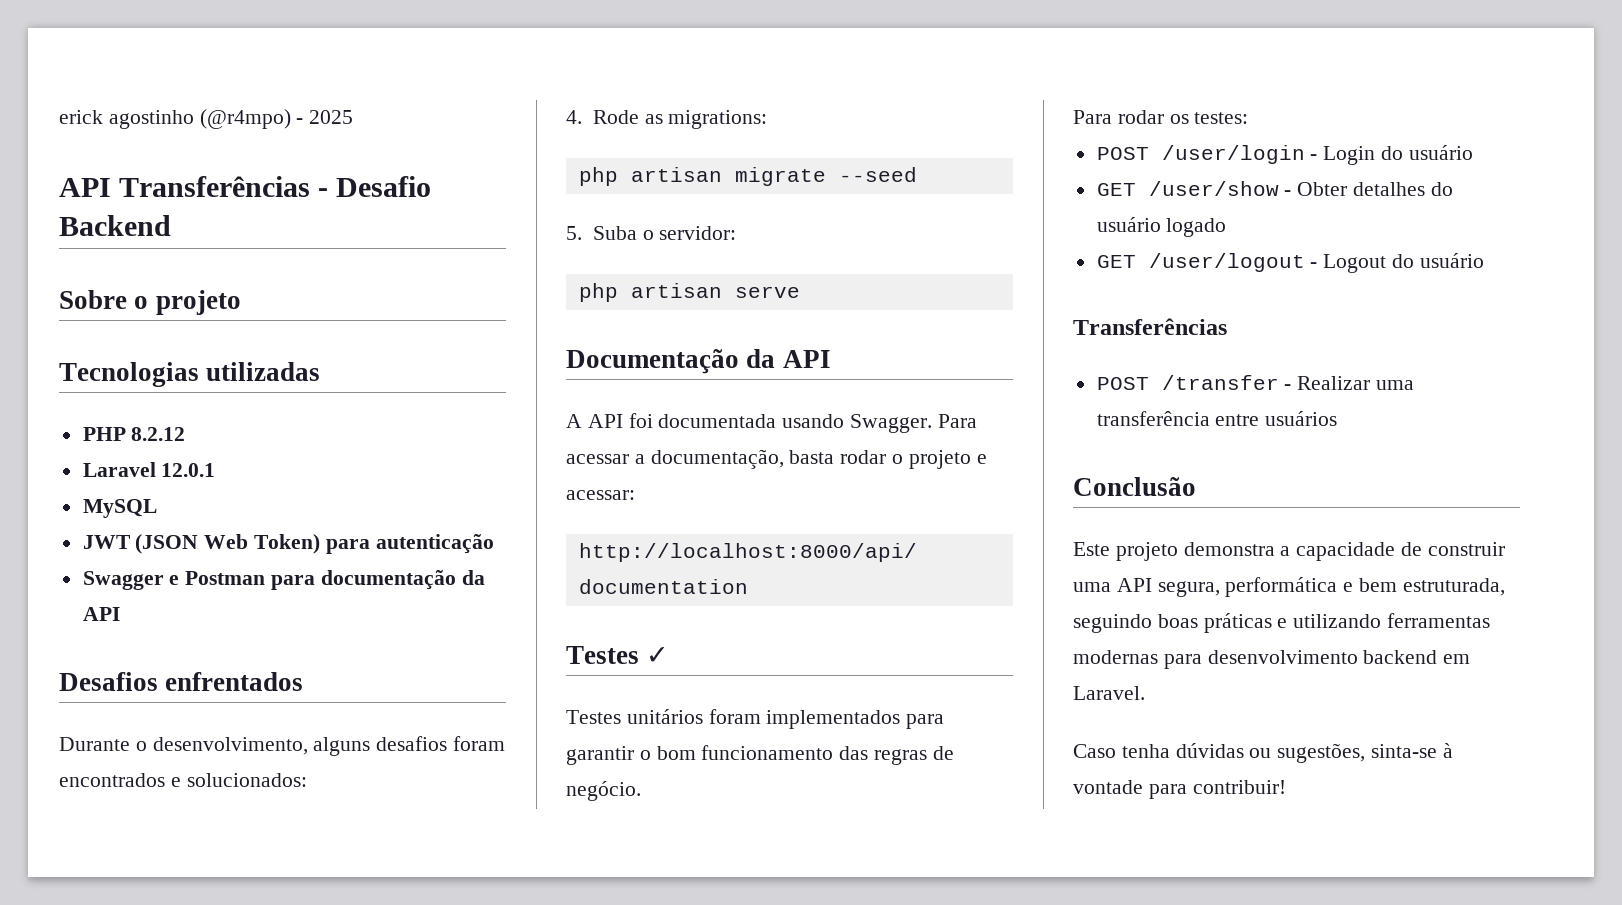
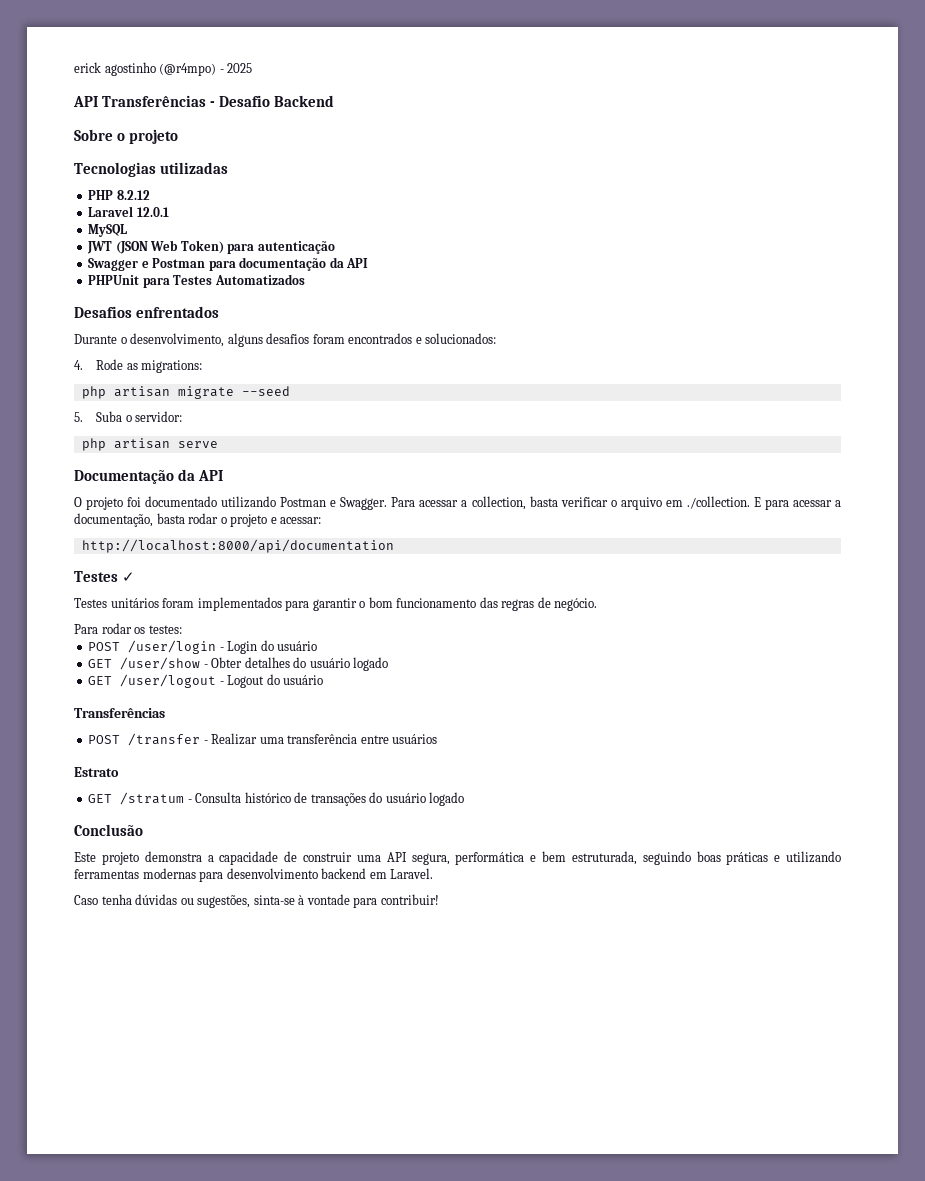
(120, 614) none -> [88,274,305,288] // PHPUnit para Testes Automatizados
[566,413,977,433] A API foi documentada usando Swagger. Para -> [74,496,789,510] O projeto foi documentado utilizando Postman e Swagger. Para acessar a collection, basta verificar o arquivo em ./collection. E para
(1338, 418) none -> [74,767,119,777] [88,792,465,806] // Estrato // GET /stratum - Consulta histórico de transações do usuário logado

